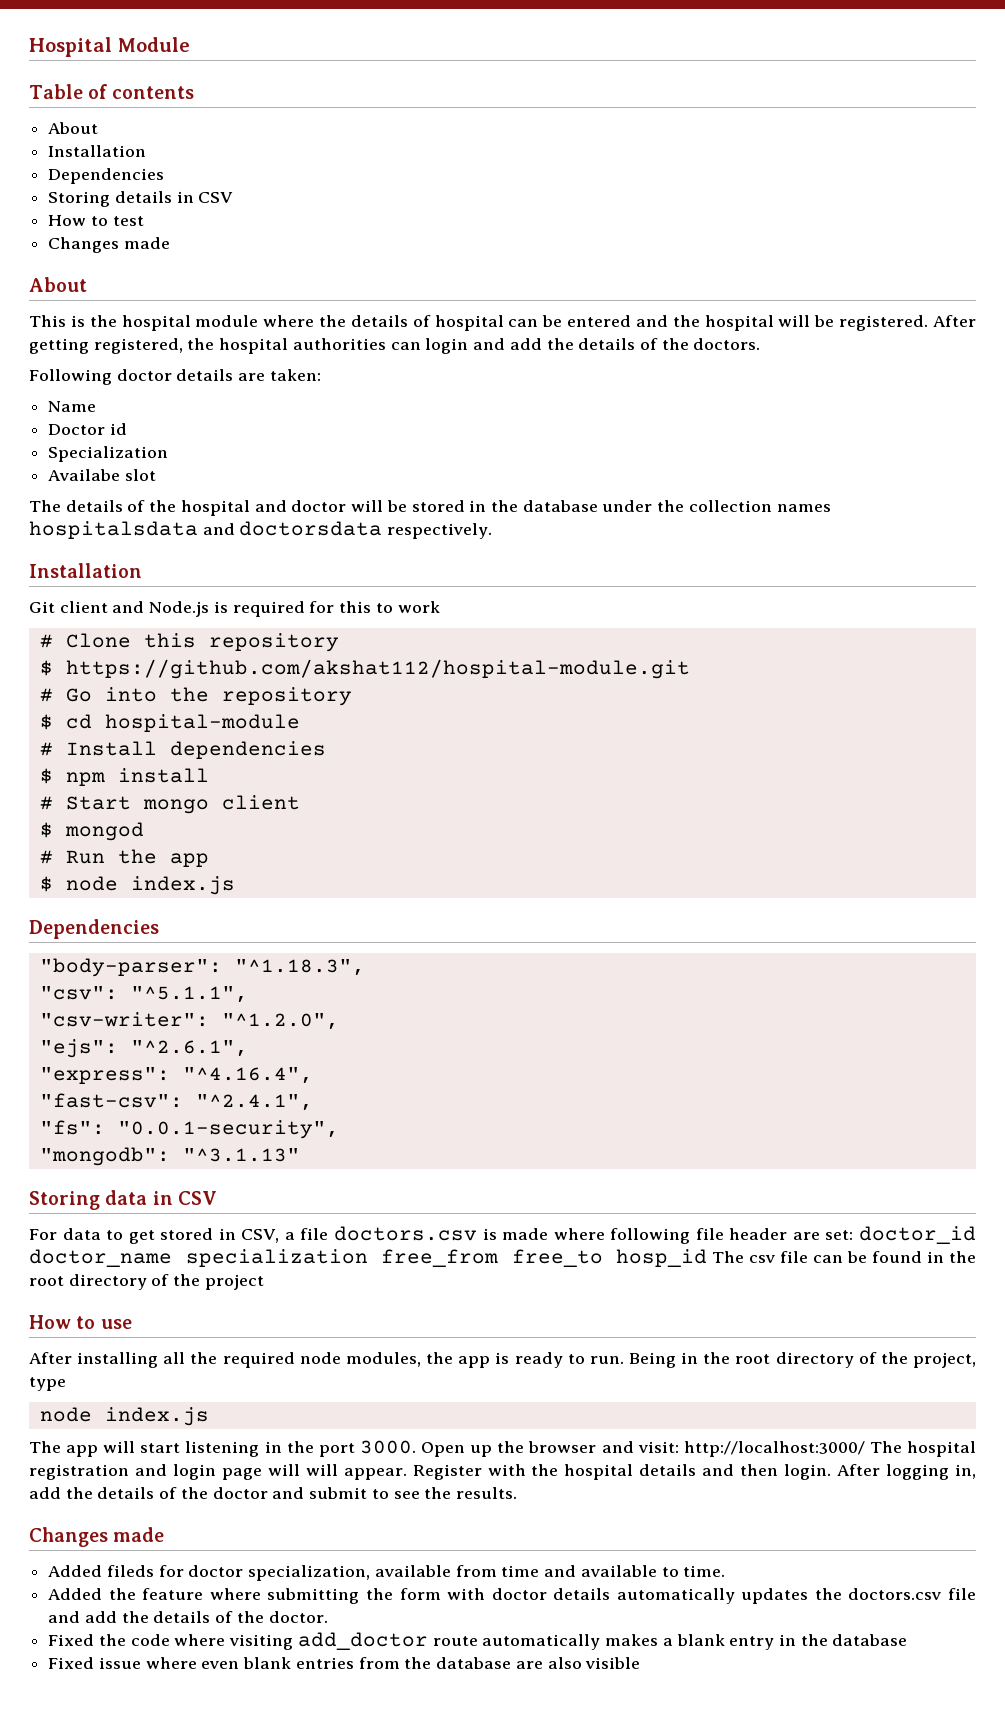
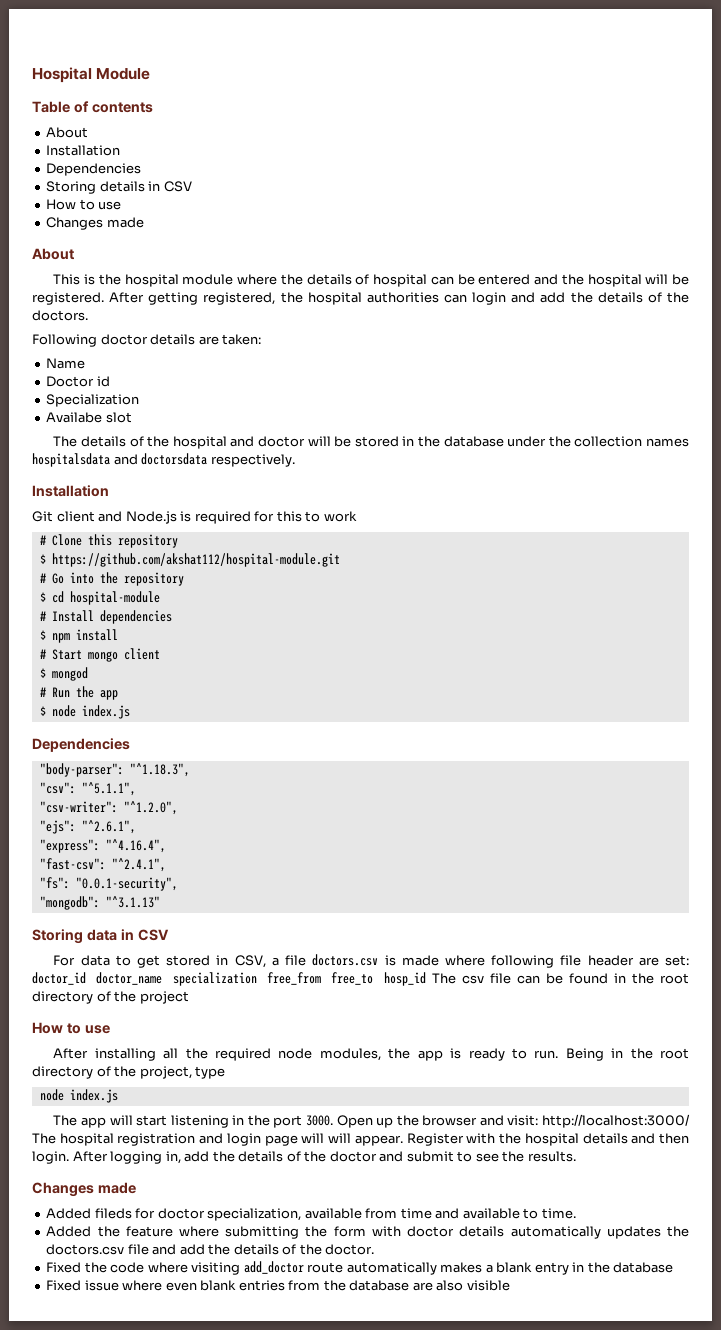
[112,216,144,226] test -> [98,201,122,210] use

